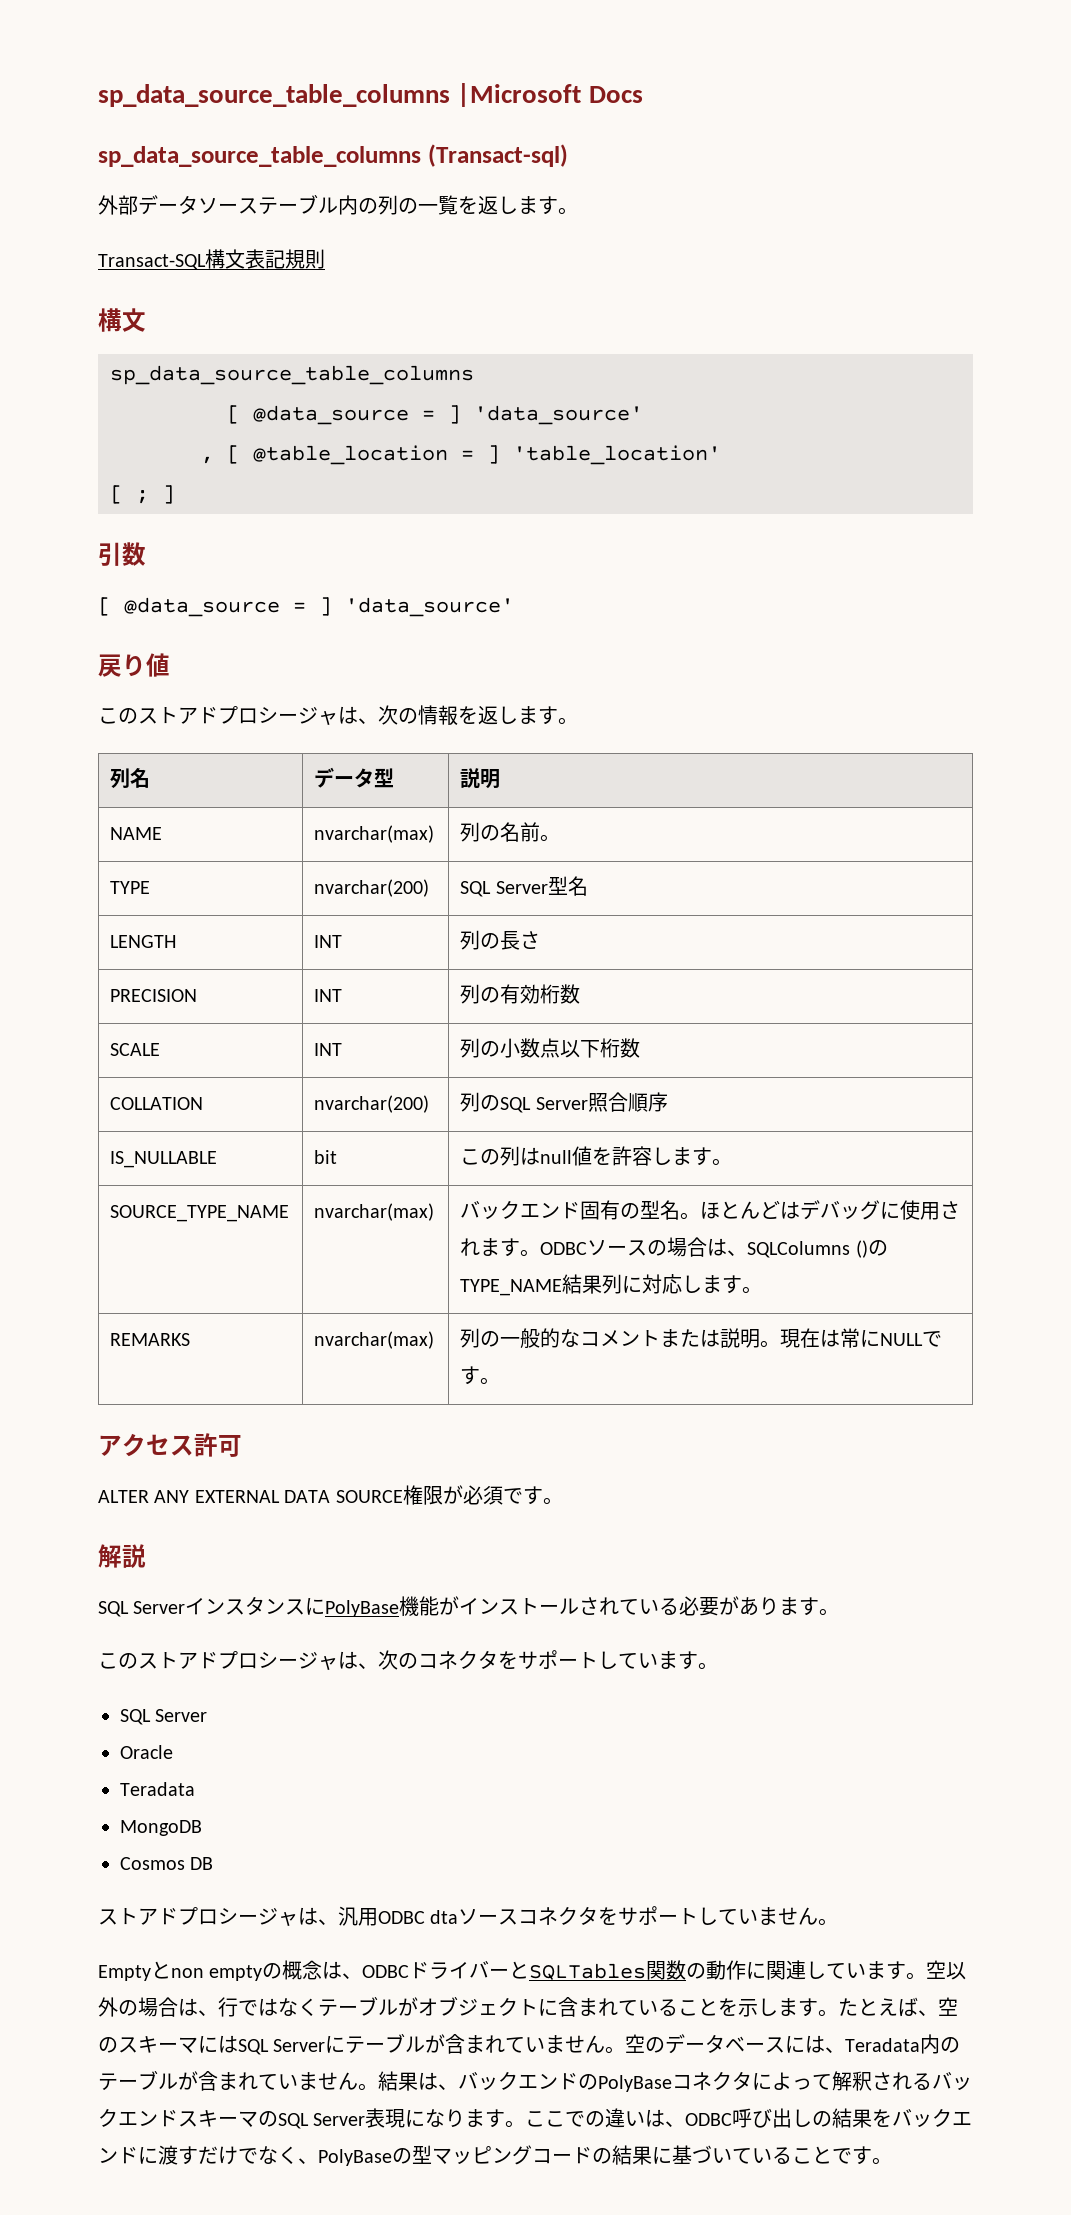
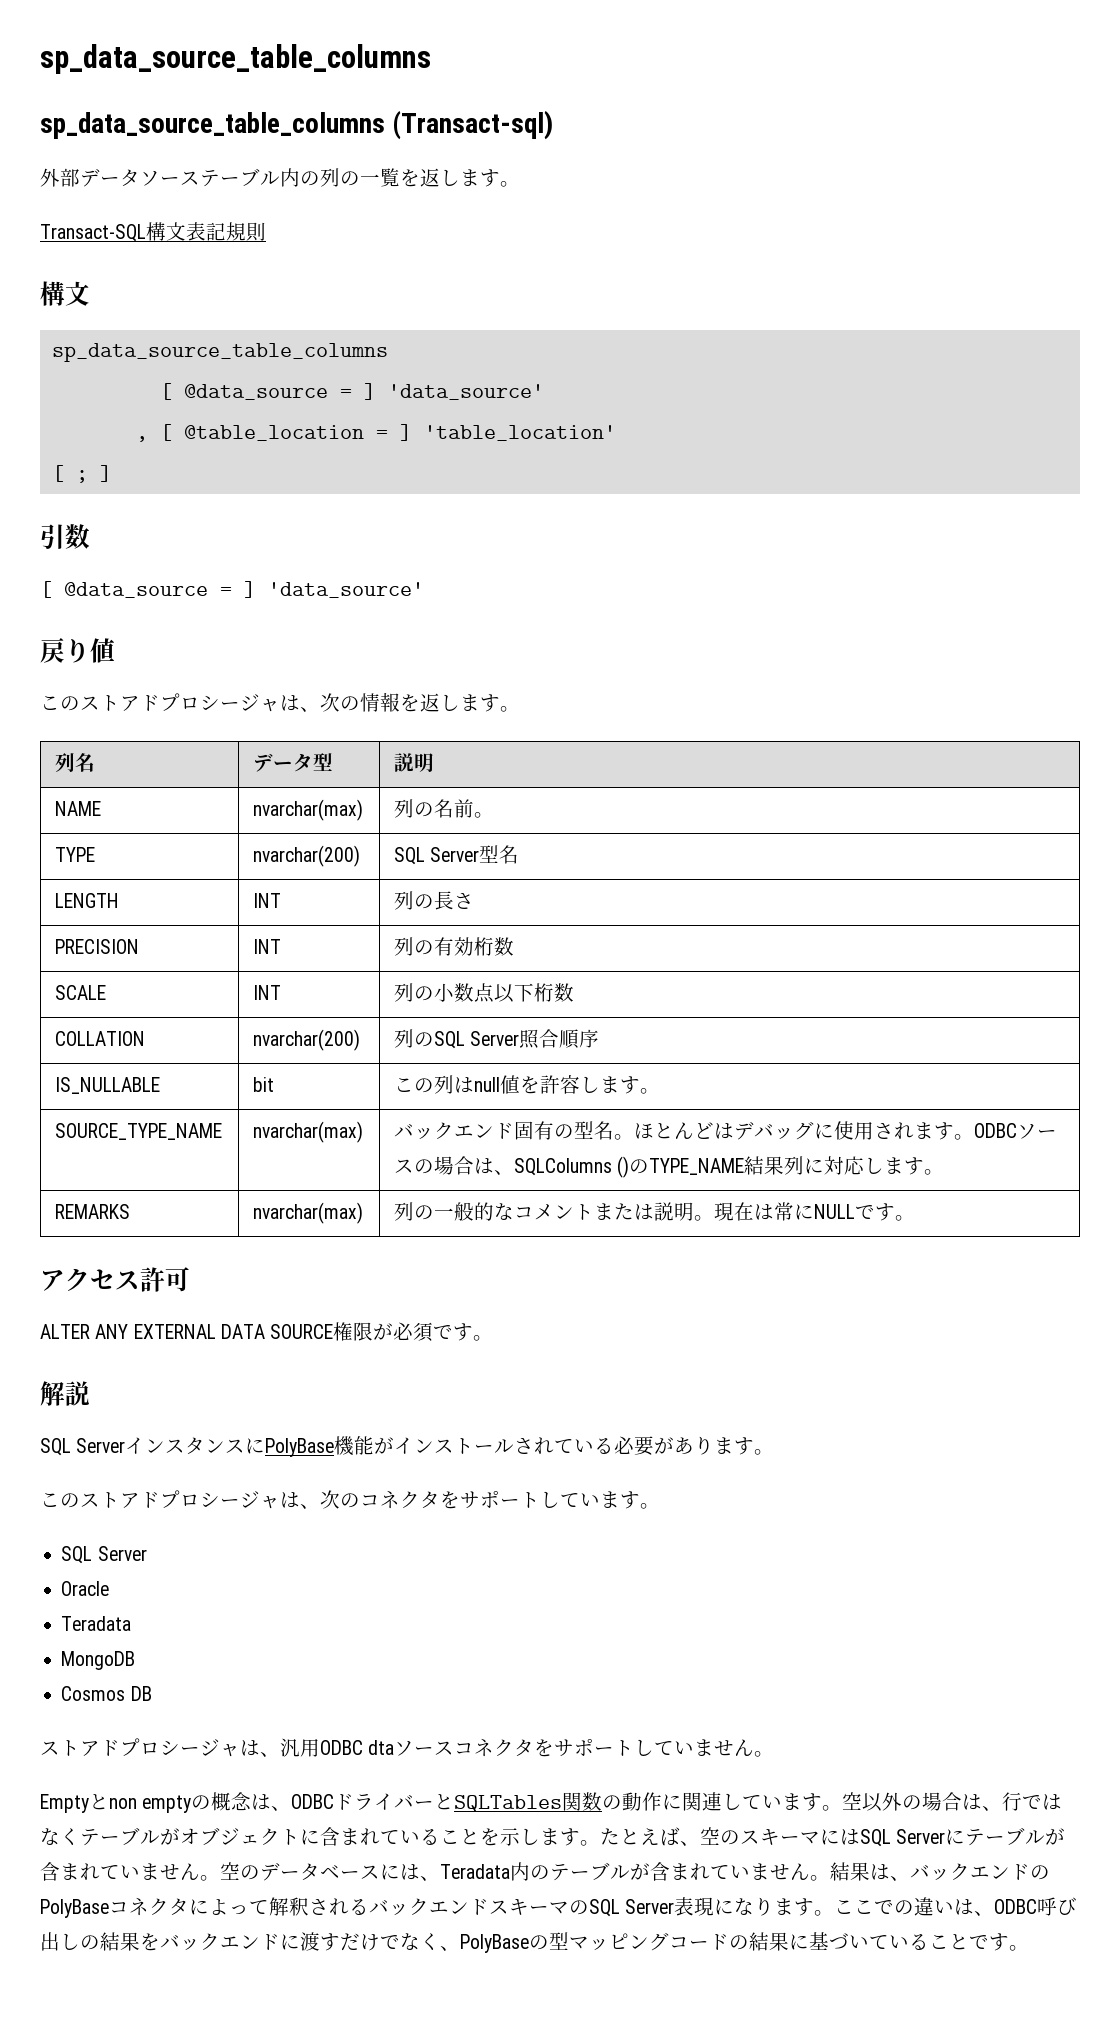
[98,83,643,107] sp_data_source_table_columns |Microsoft Docs -> [40,44,431,74] sp_data_source_table_columns

